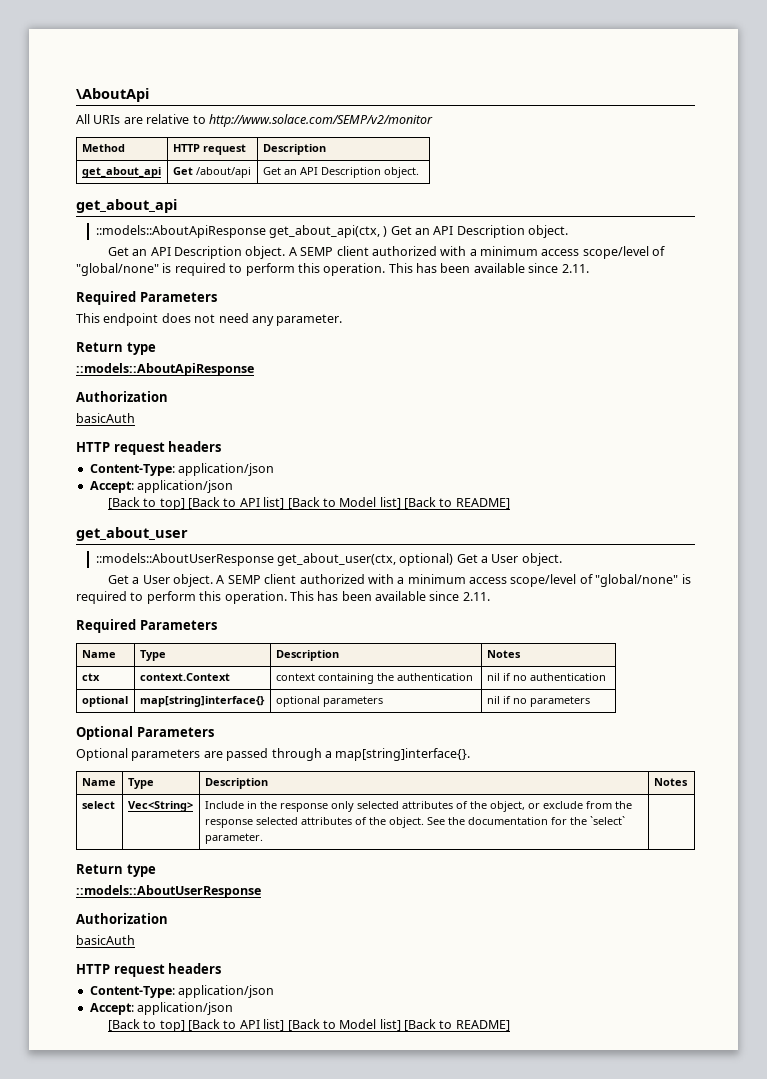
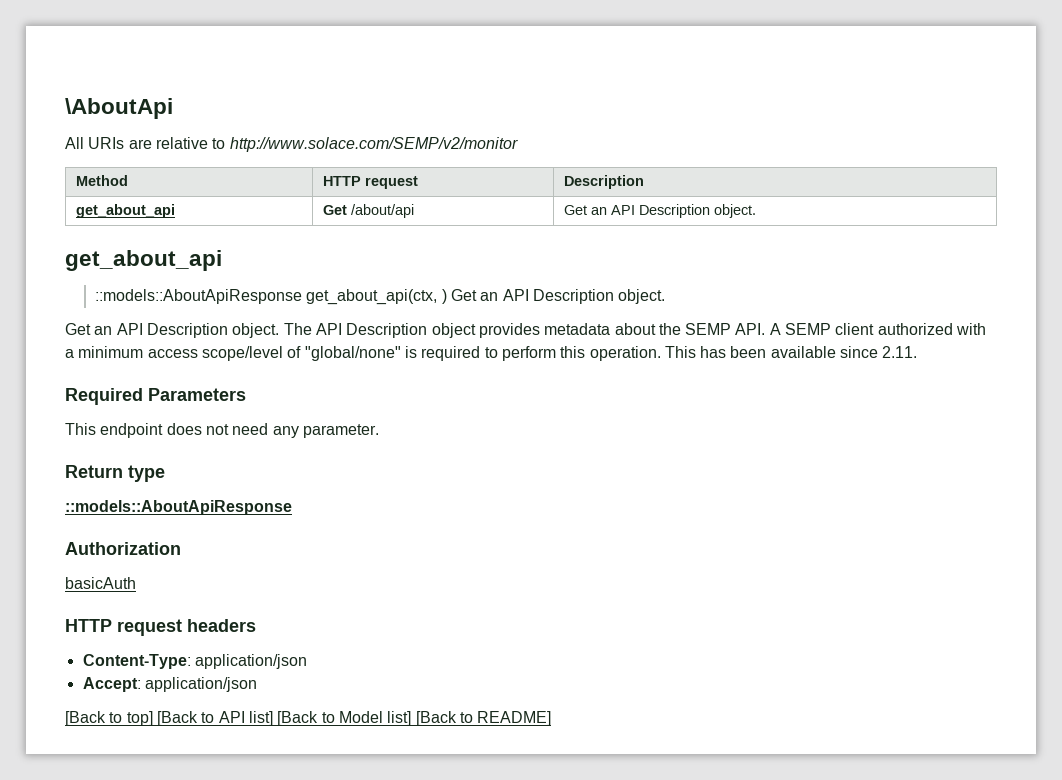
(286, 252) none -> [283,323,766,338] The API Description object provides metadata about the SEMP API.
[76,527,188,541] [95,553,562,566] [107,574,691,587] [76,591,490,604] [76,619,217,633] [81,650,116,658] [139,650,166,661] [275,650,339,661] [486,650,521,658] [81,673,100,681] [139,673,230,681] [275,673,473,684] [486,673,606,681] [81,696,128,707] [139,696,265,707] [275,696,383,707] [486,696,590,707] [76,726,214,740] [76,748,471,761] [81,778,116,786] [127,778,154,789] [204,778,268,789] [653,778,688,786] [81,801,115,809] [127,801,193,812] [204,801,632,812] [204,816,625,828] [204,833,263,844] [76,864,156,877] [76,885,261,898] [76,913,168,924] [76,935,135,945] [76,963,222,977] [89,985,275,998] [89,1002,234,1015] [107,1019,510,1032] // get_about_user // ::models::AboutUserResponse get_about_user(ctx, optional) Get a User object. // Get a User object. A SEMP client authorized with a minimum access scope/level of "global/none" is required to perform this operation. This has been available since 2.11. // Required Parameters // Name | Type | Description | Notes // ctx | context.Context | context containing the authentication | nil if no authentication // optional | map[string]interface{} | optional parameters | nil if no parameters // Optional Parameters // Optional parameters are passed through a map[string]interface{}. // Name | Type | Description | Notes // select | Vec<String> | Include in the response only selected attributes of the object, or exclude from the response selected attributes of the object. See the documentation for the `select` parameter. | // Return type // ::models::AboutUserResponse // Authorization // basicAuth // HTTP request headers // Content-Type: application/json // Accept: application/json // [Back to top] [Back to API list] [Back to Model list] [Back to README] -> (552, 718) none

